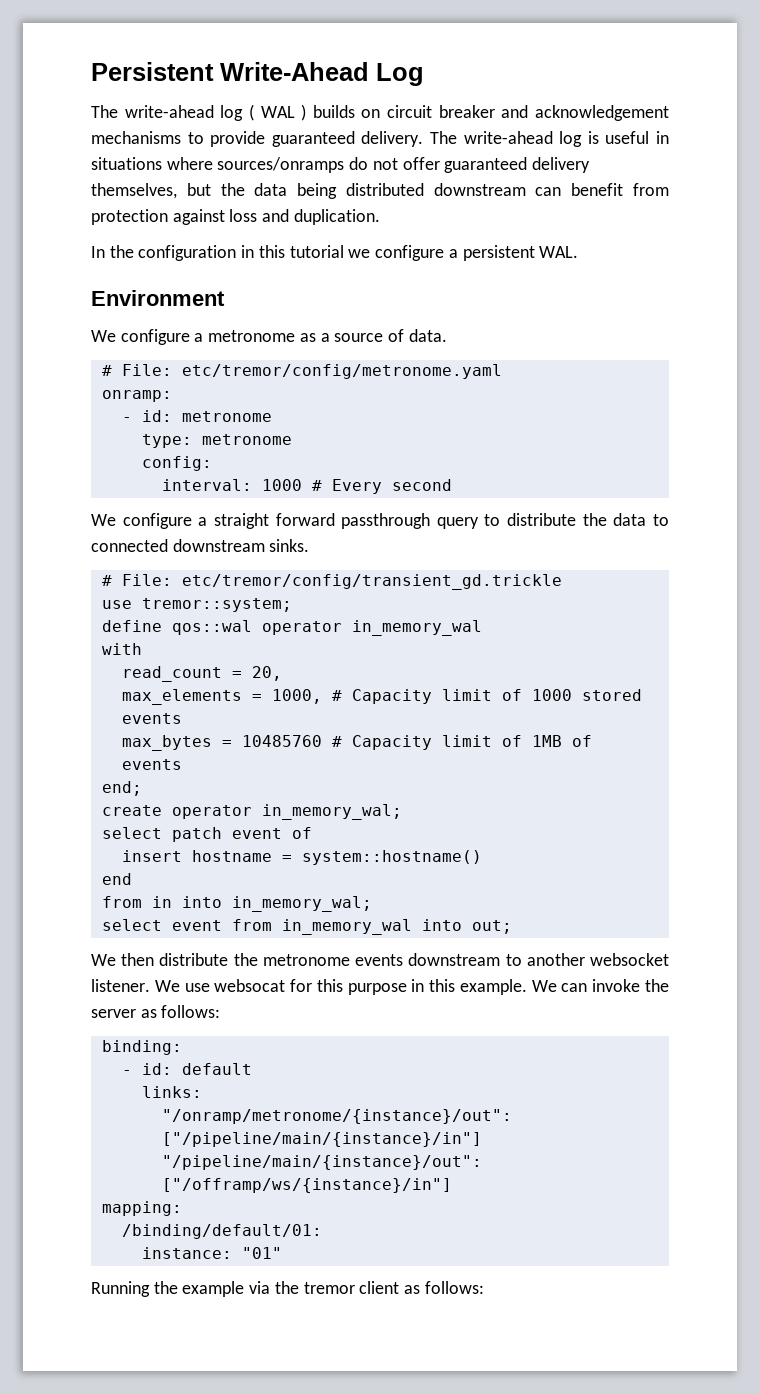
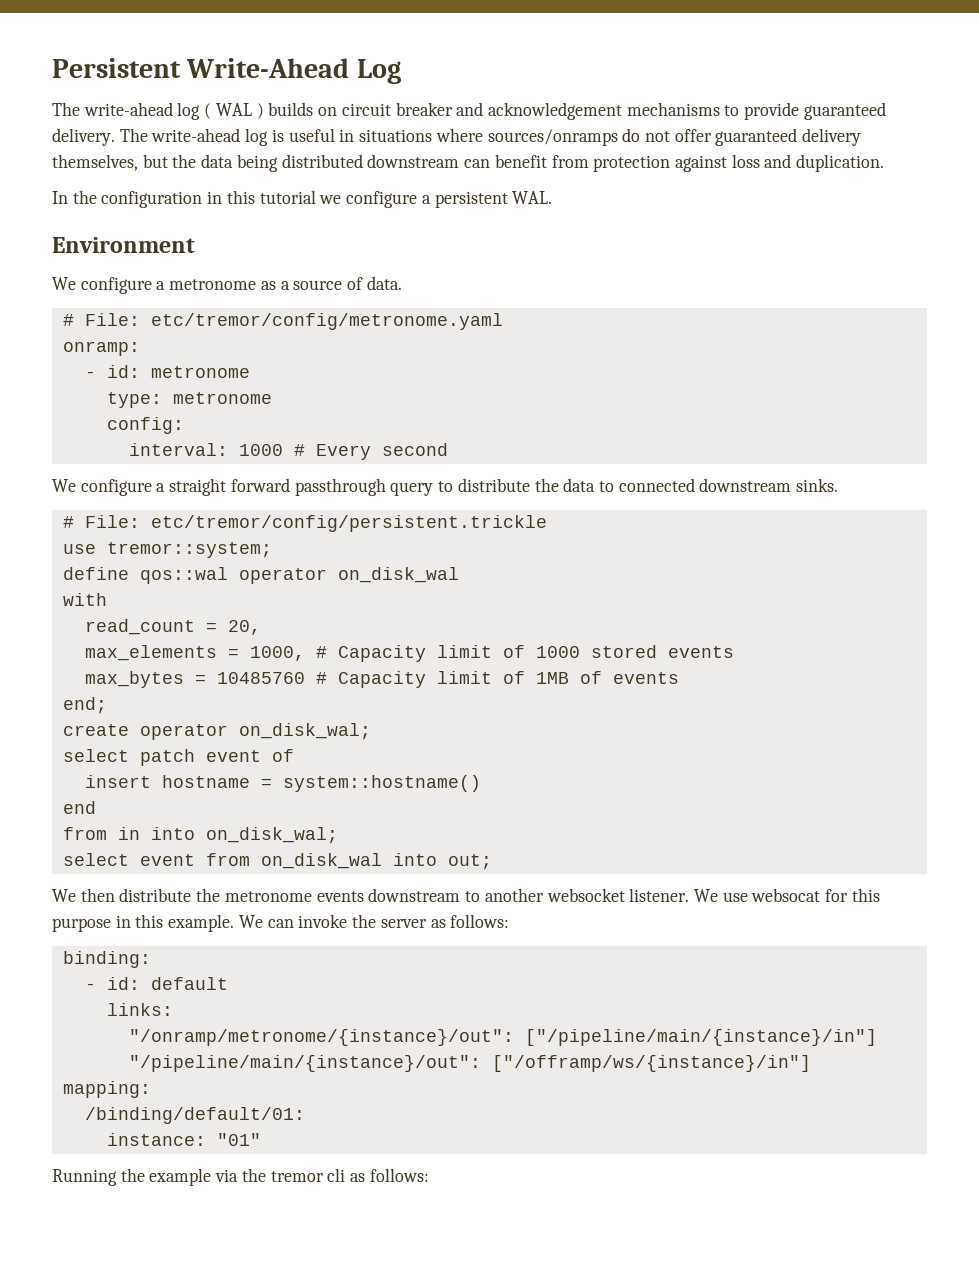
[181,574,562,590] etc/tremor/config/transient_gd.trickle -> [150,515,547,532] etc/tremor/config/persistent.trickle
[351,620,482,636] in_memory_wal -> [337,567,459,583] on_disk_wal
[261,804,402,820] in_memory_wal; -> [238,723,371,740] on_disk_wal;
[231,896,372,912] in_memory_wal; -> [205,827,338,844] on_disk_wal;
[281,919,412,935] in_memory_wal -> [260,853,382,869] on_disk_wal
[359,1281,400,1294] client -> [327,1168,346,1182] cli

